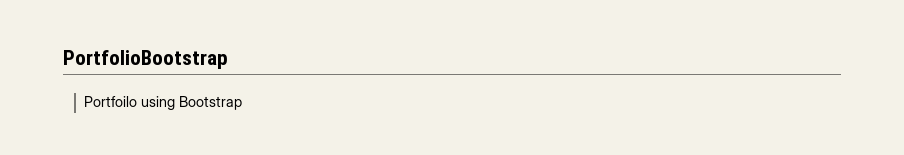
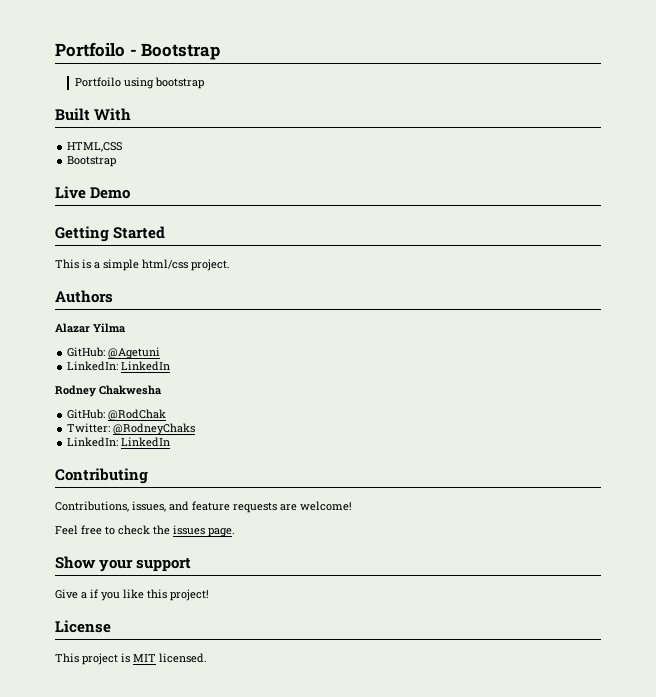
[63,50,228,69] PortfolioBootstrap -> [55,42,221,60] Portfoilo - Bootstrap
[179,96,243,110] Bootstrap -> [154,77,204,89] [55,108,132,121] [67,142,123,152] [67,156,117,167] [55,186,131,199] [55,226,166,242] [55,259,230,271] [55,290,113,303] [55,323,125,333] [67,347,161,359] [67,361,171,371] [55,385,161,397] [67,409,167,421] [67,423,196,435] [67,437,171,447] [55,468,148,484] [55,501,352,513] [55,525,235,537] [55,556,192,572] [55,589,209,601] [55,620,111,633] [55,653,207,665] bootstrap // Built With // HTML,CSS // Bootstrap // Live Demo // Getting Started // This is a simple html/css project. // Authors // Alazar Yilma // GitHub: @Agetuni // LinkedIn: LinkedIn // Rodney Chakwesha // GitHub: @RodChak // Twitter: @RodneyChaks // LinkedIn: LinkedIn // Contributing // Contributions, issues, and feature requests are welcome! // Feel free to check the issues page. // Show your support // Give a if you like this project! // License // This project is MIT licensed.

